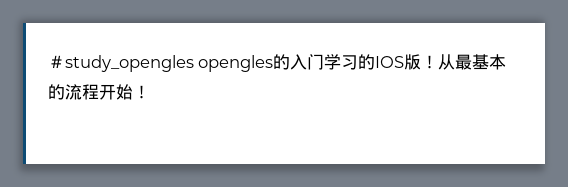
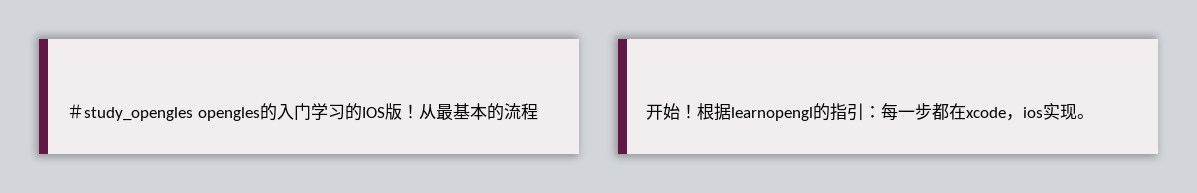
(150, 92) none -> [697,103,1094,121] 根据learnopengl的指引：每一步都在xcode，ios实现。

